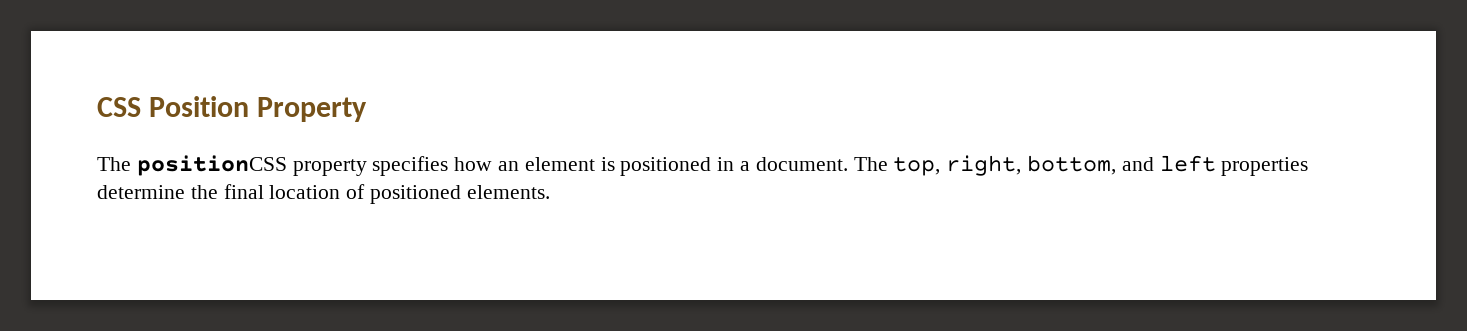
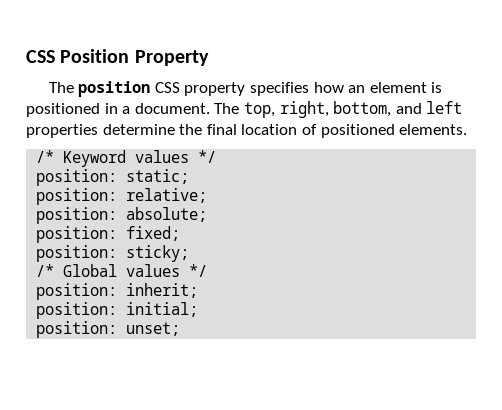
[136,155,287,176] positionCSS -> [78,81,180,97] position CSS
(550, 192) none -> [36,150,217,167] [36,169,190,186] [36,188,208,205] [36,207,208,224] [36,226,181,243] [36,245,190,262] [36,264,208,277] [36,283,199,300] [36,302,199,319] [36,321,181,338] // /* Keyword values */ // position: static; // position: relative; // position: absolute; // position: fixed; // position: sticky; // /* Global values */ // position: inherit; // position: initial; // position: unset;

